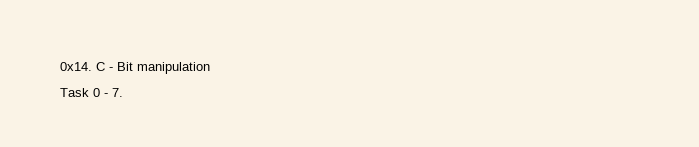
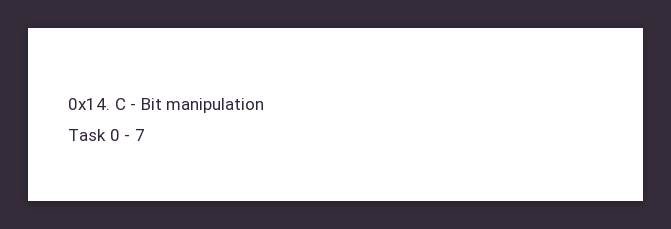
[112,88,123,97] 7. -> [134,129,145,141] 7

